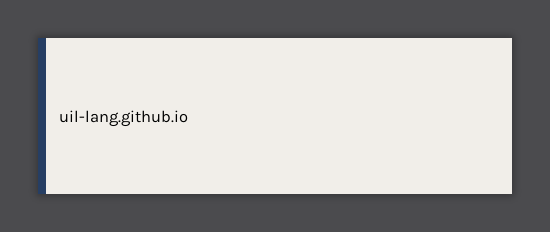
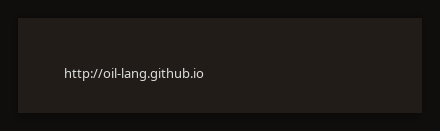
[59,110,188,127] uil-lang.github.io -> [64,68,204,81] http://oil-lang.github.io

